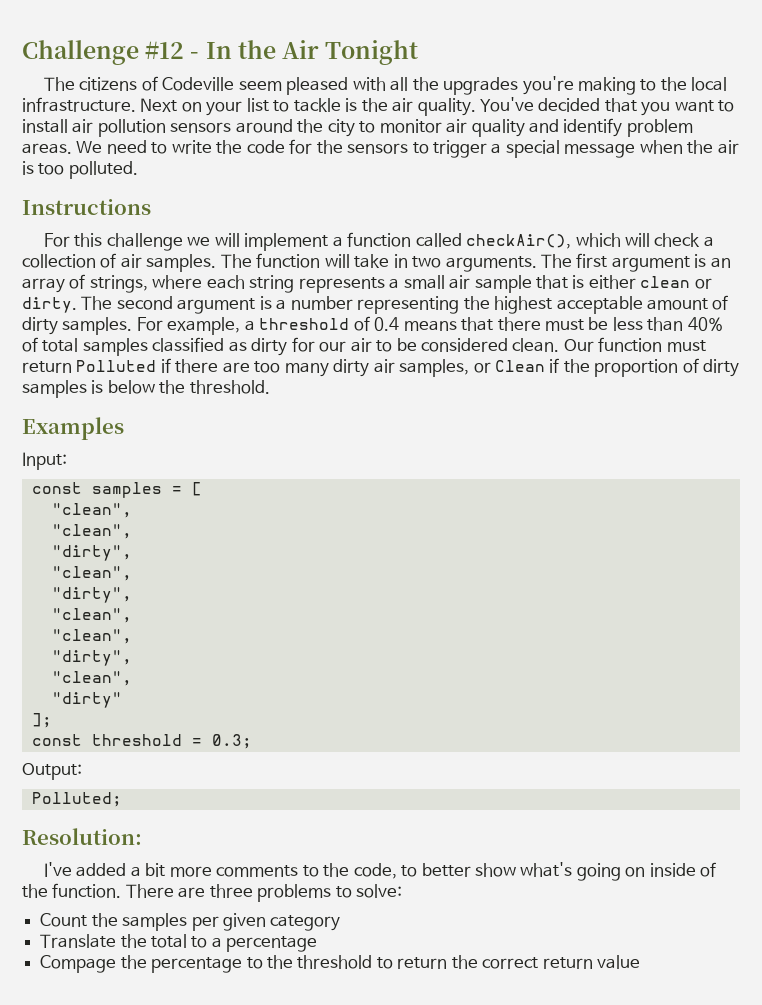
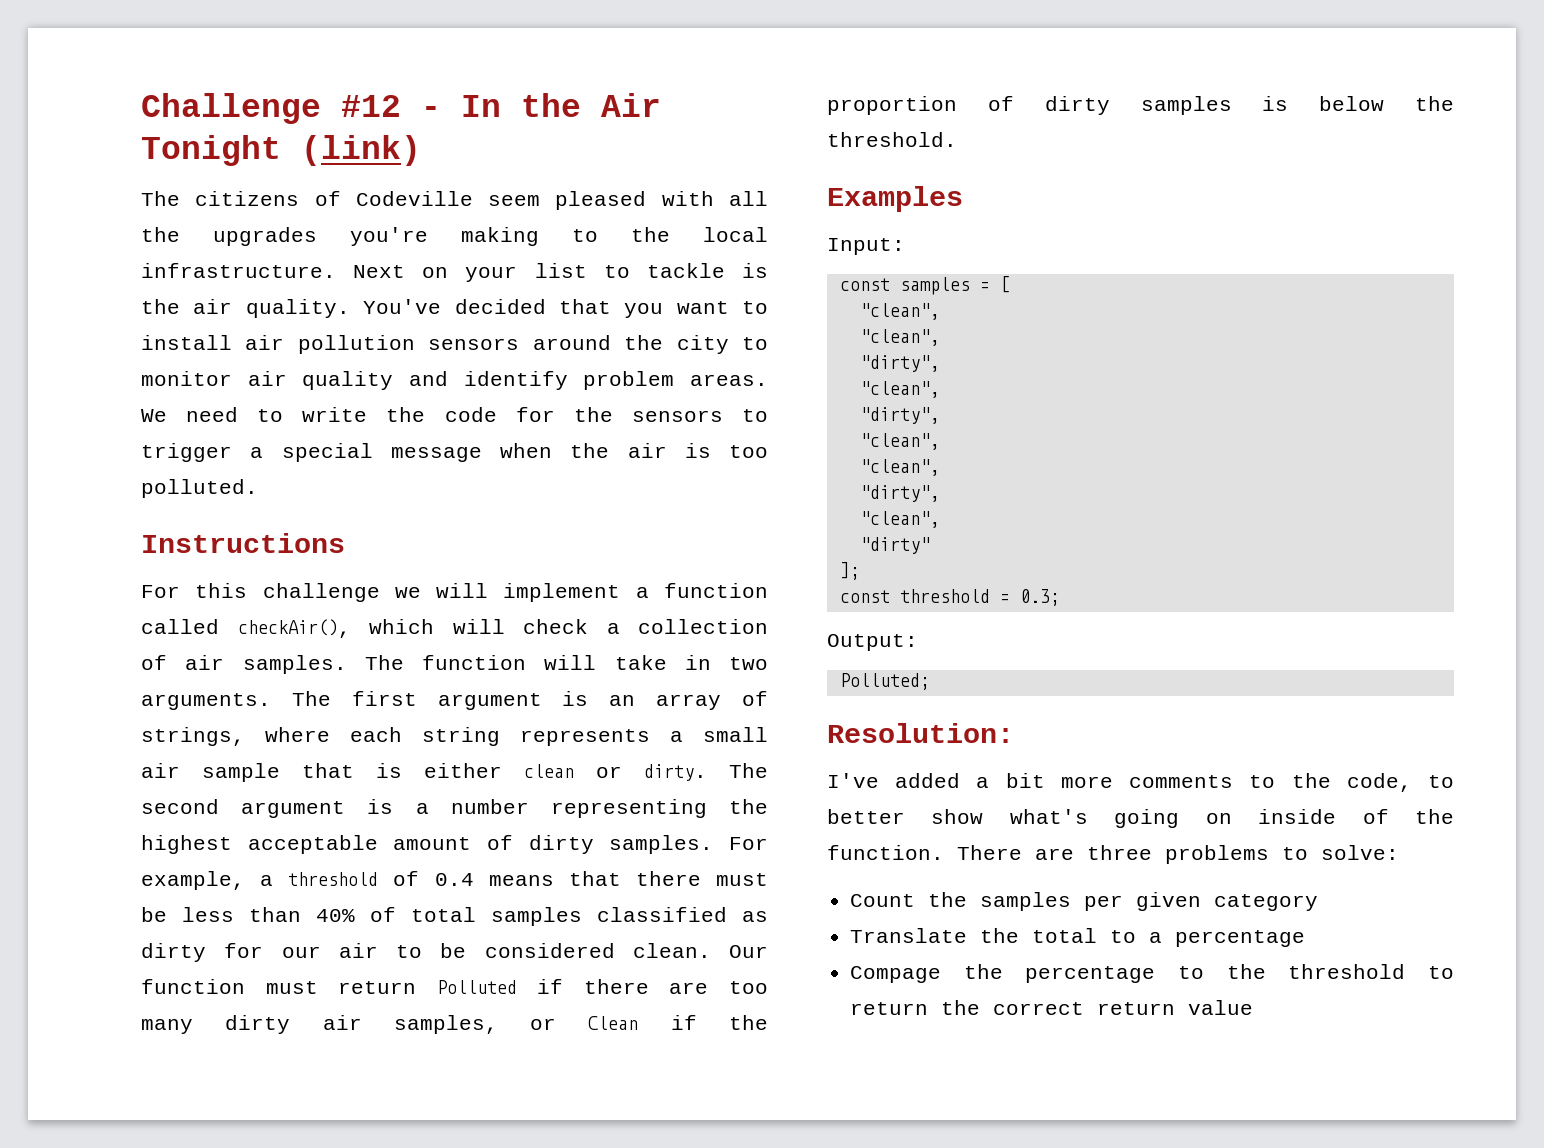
(419, 52) none -> [301,135,421,166] (link)

